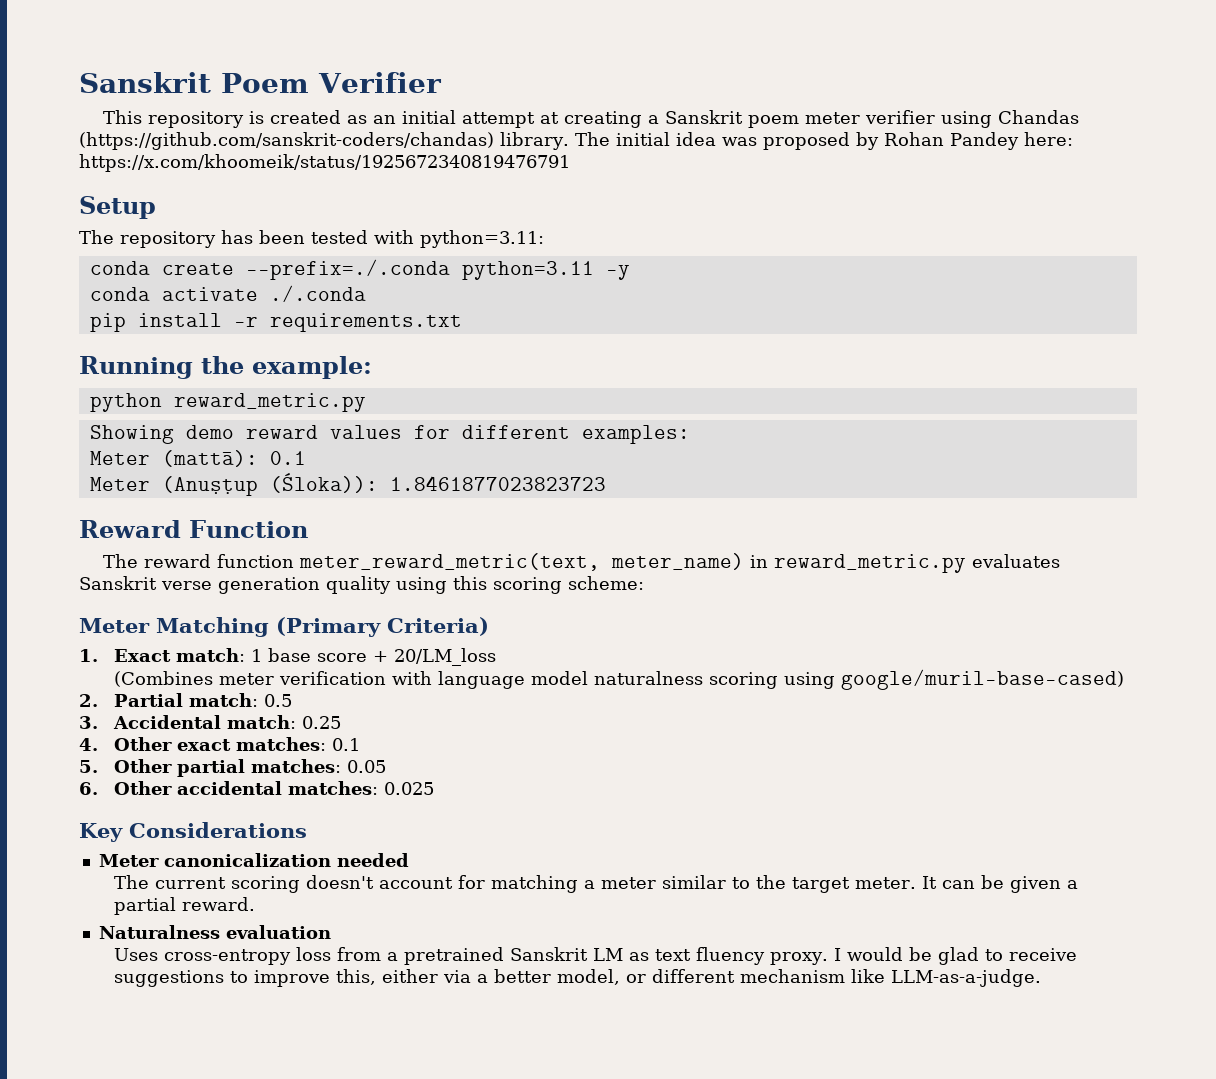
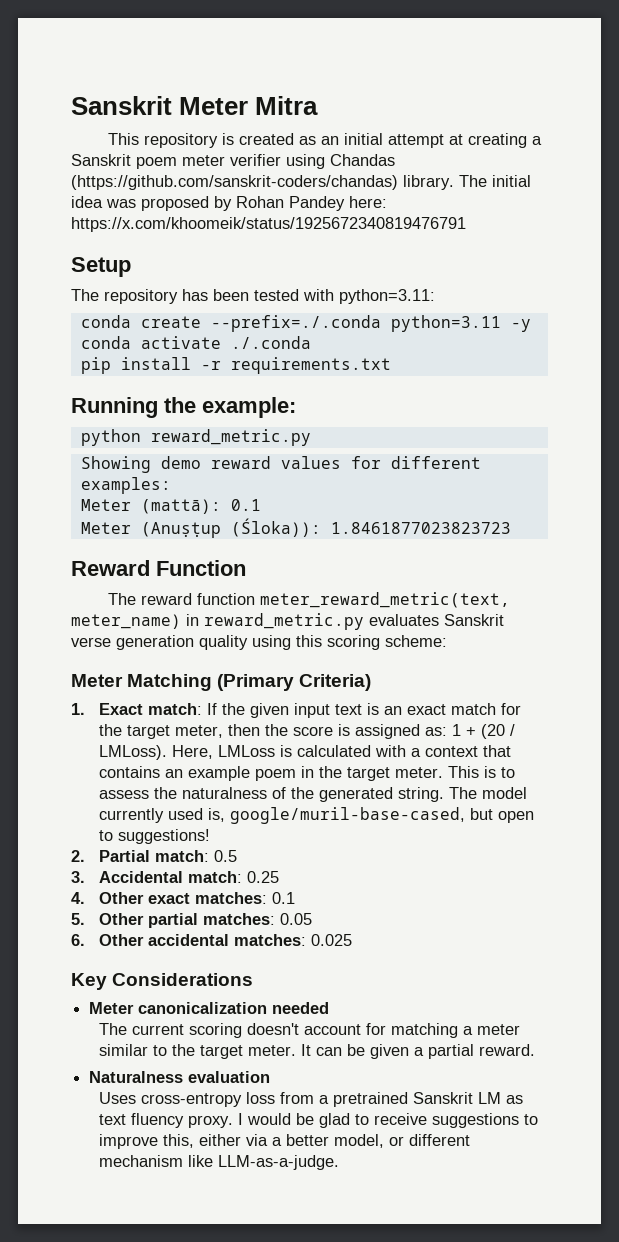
[79,72,442,93] Sanskrit Poem Verifier -> [71,96,319,115] Sanskrit Meter Mitra
[250,648,496,666] [113,669,1124,690] 1 base score + 20/LM_loss // (Combines meter verification with language model naturalness scoring using google/muril-base-cased) -> [207,703,522,718] [99,724,516,739] [99,745,512,760] [99,766,516,781] [99,787,528,802] [99,807,535,824] [99,829,211,844] If the given input text is an exact match for the target meter, then the score is assigned as: 1 + (20 / LMLoss). Here, LMLoss is calculated with a context that contains an example poem in the target meter. This is to assess the naturalness of the generated string. The model currently used is, google/muril-base-cased, but open to suggestions!

